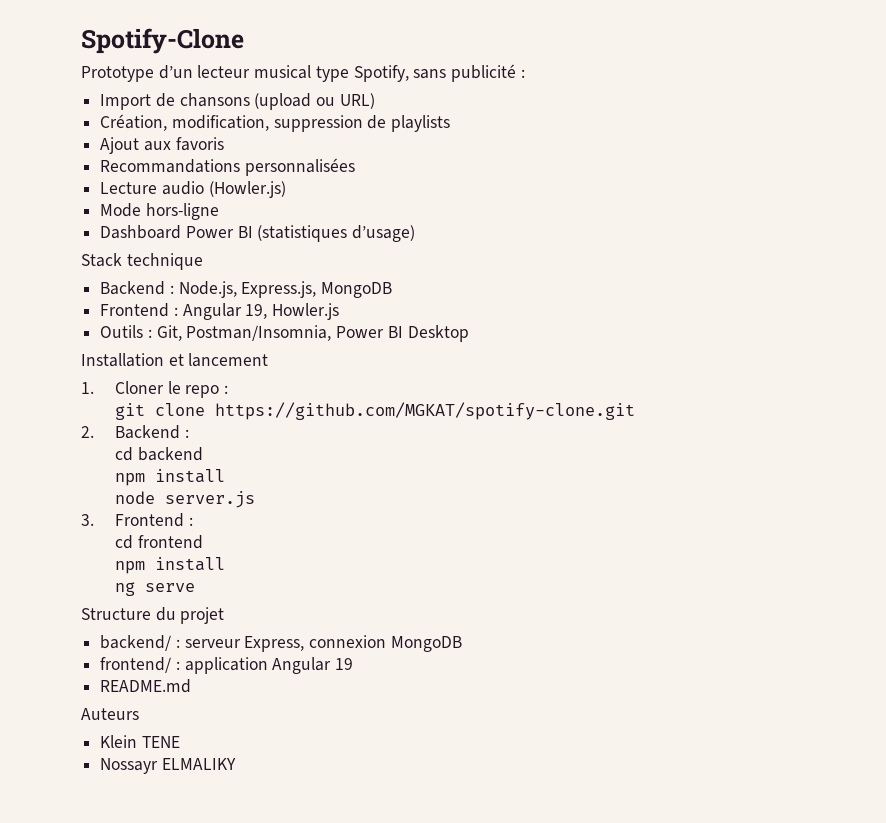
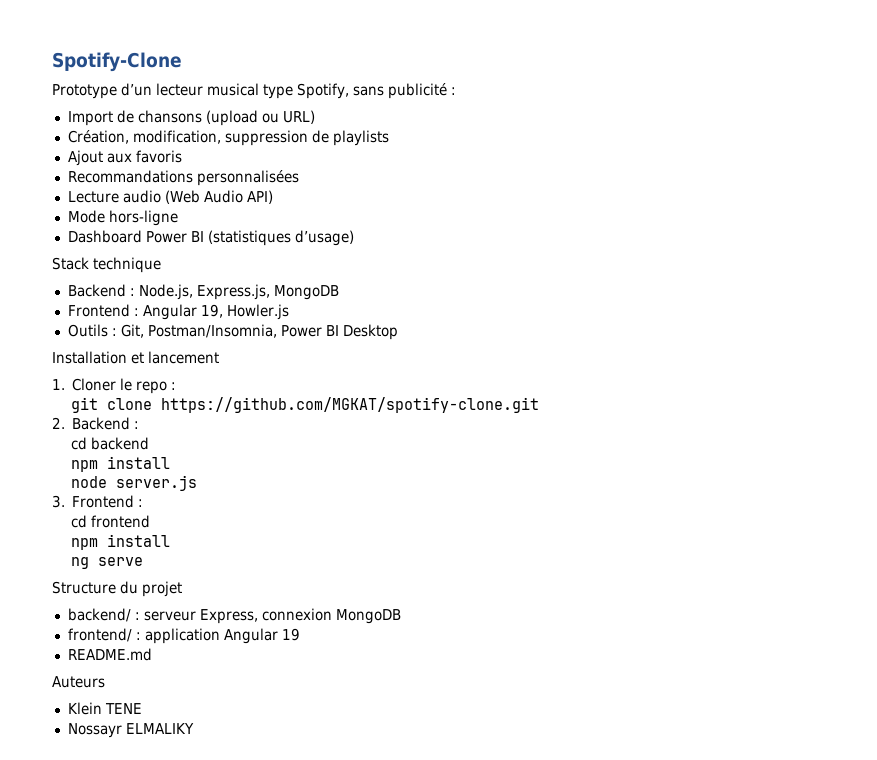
[208,181,286,198] (Howler.js) -> [164,190,273,204] (Web Audio API)

